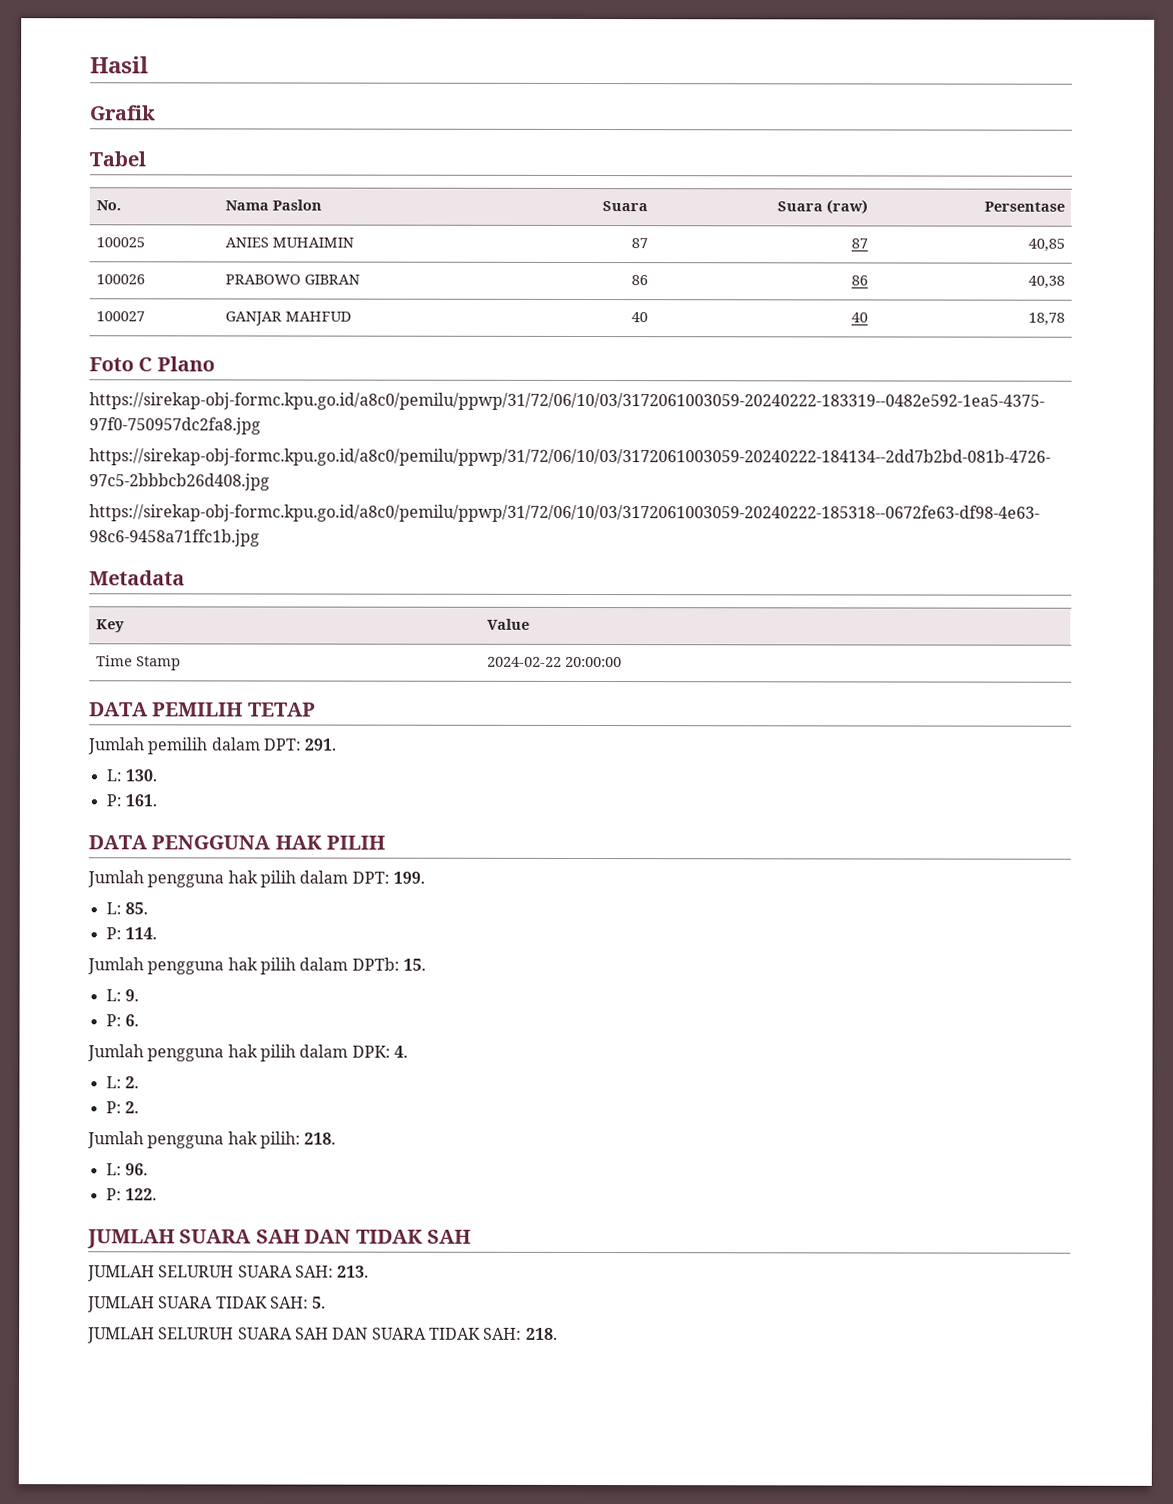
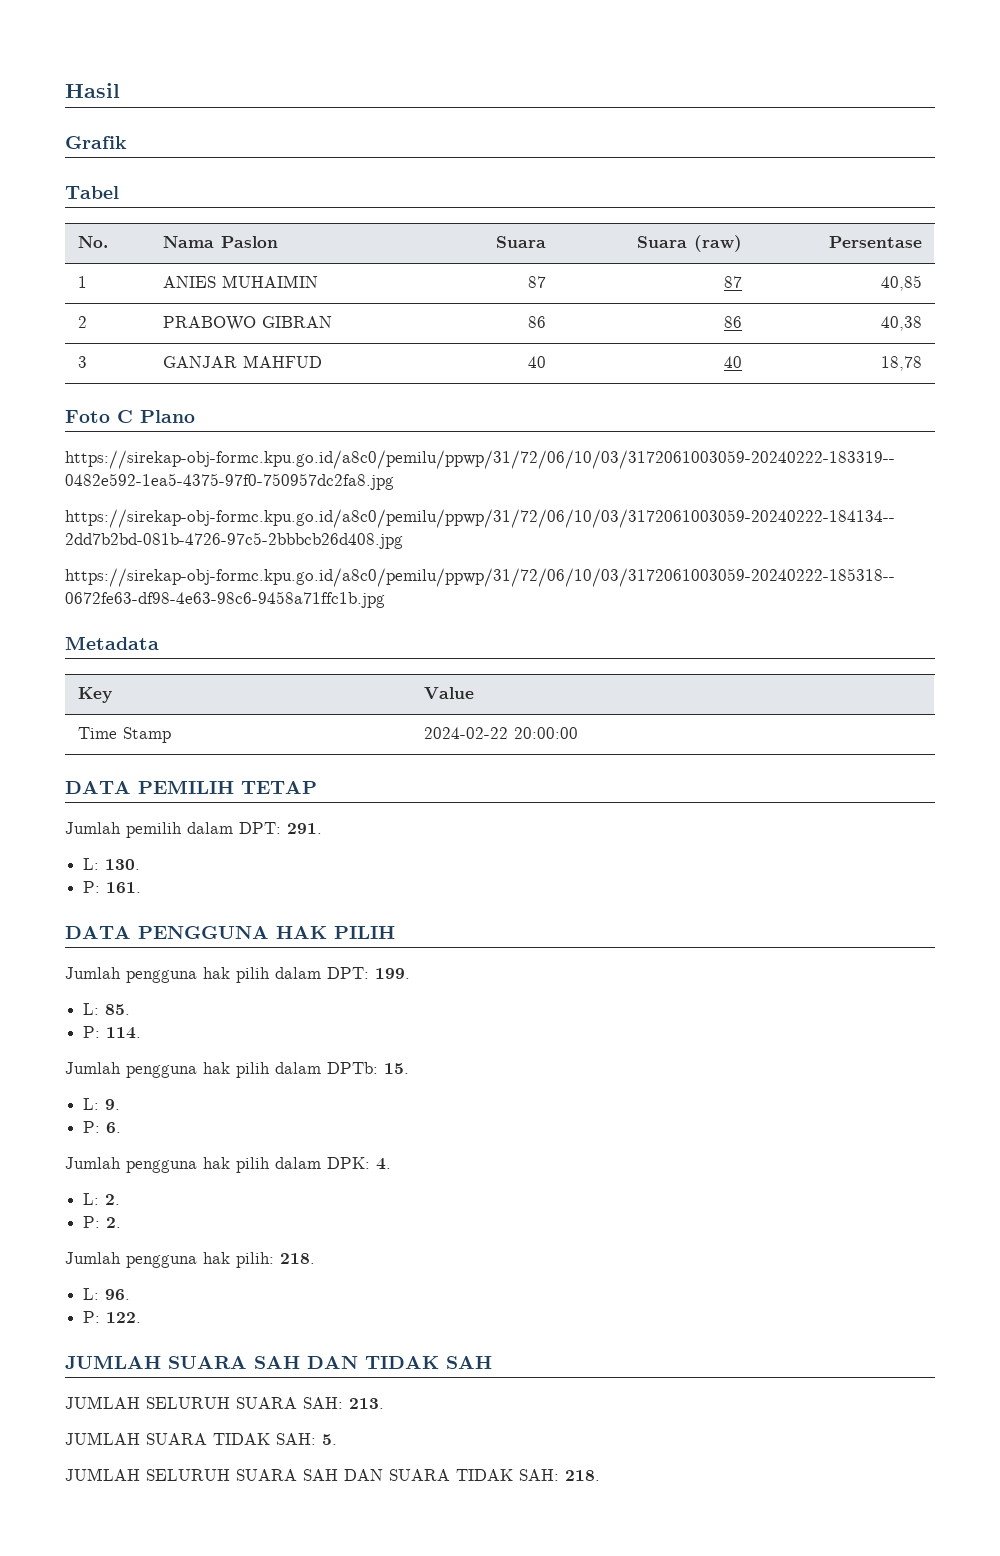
[95,237,145,248] 100025 -> [77,276,87,288] 1
[95,274,145,285] 100026 -> [77,316,87,328] 2
[95,311,145,322] 100027 -> [77,356,87,368] 3

